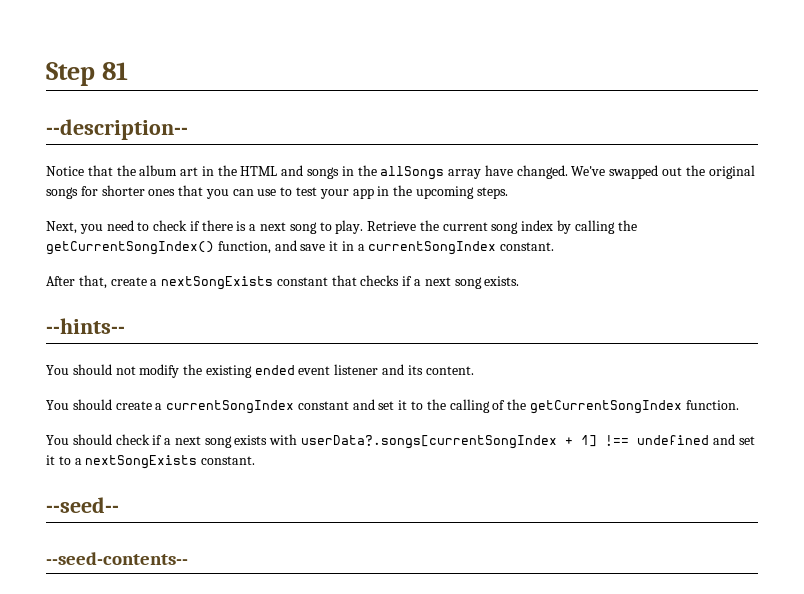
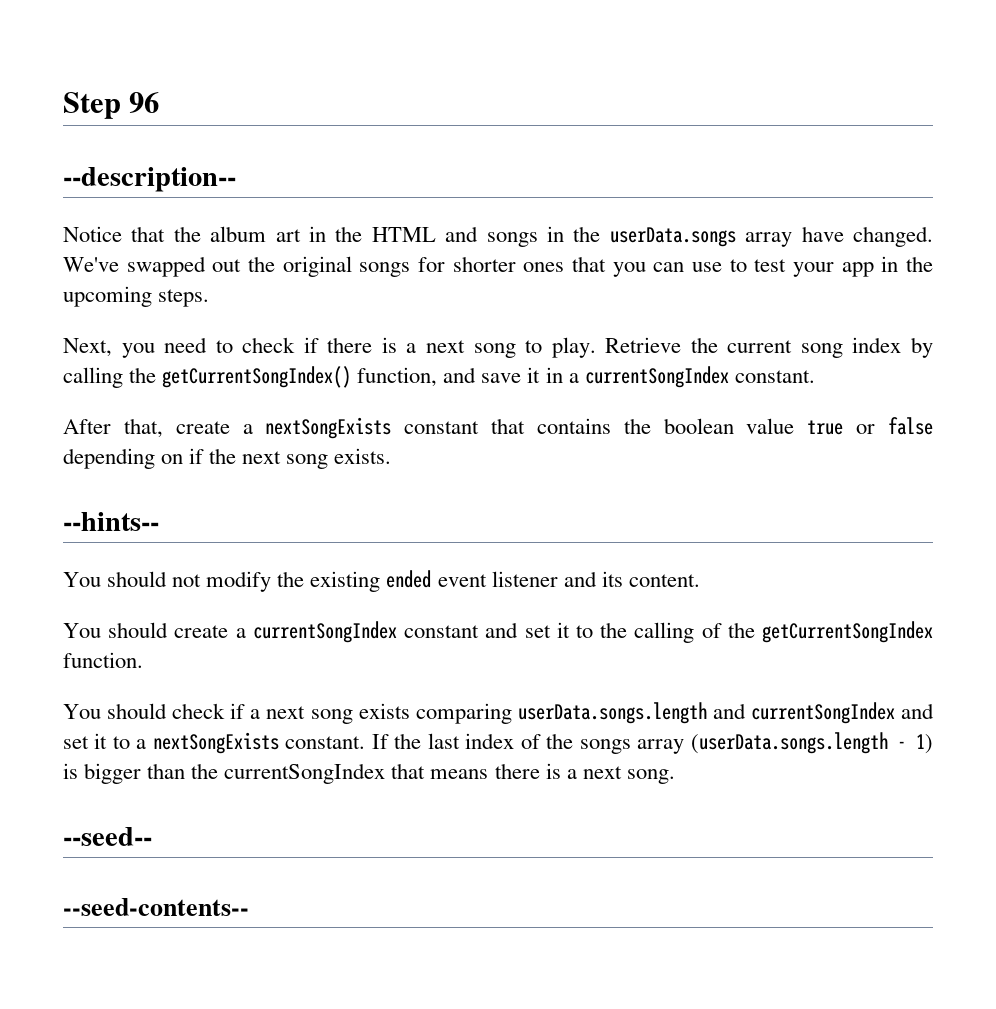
[101,62,128,80] 81 -> [129,92,160,113] 96
[380,166,445,180] allSongs -> [609,227,736,247] userData.songs
[360,275,422,286] checks if a -> [536,417,933,435] [63,448,237,469] contains the boolean value true or false depending on if the
[269,434,710,449] with userData?.songs[currentSongIndex + 1] !== undefined -> [415,702,895,724] comparing userData.songs.length and currentSongIndex
(256, 460) none -> [371,732,934,754] [63,763,675,784] If the last index of the songs array (userData.songs.length - 1) is bigger than the currentSongIndex that means there is a next song.

